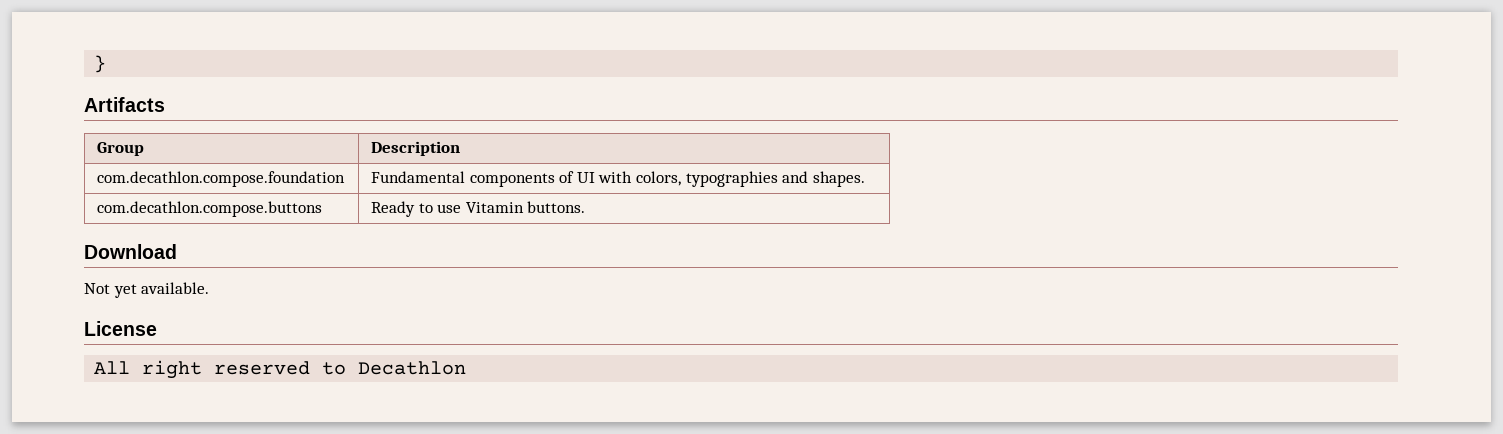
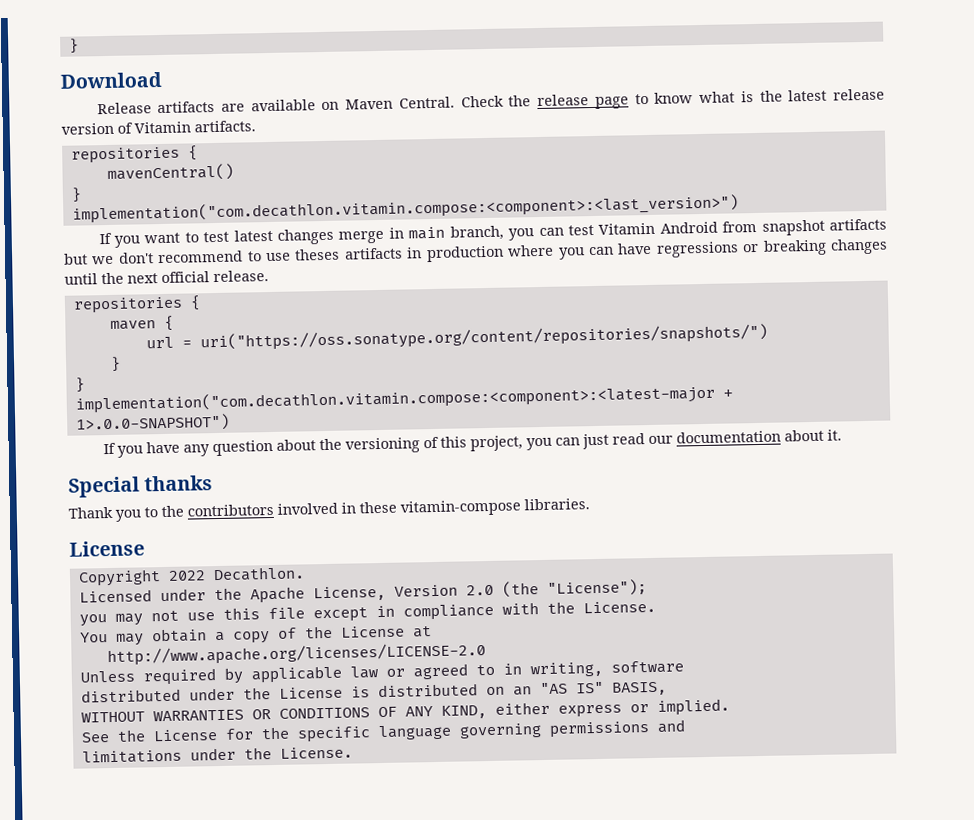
[94,55,107,73] [84,97,165,112] [97,142,145,156] [371,141,461,156] [97,171,346,187] [371,171,865,187] [97,201,323,217] [371,201,586,217] [84,244,177,259] [84,282,210,298] [84,321,157,336] [94,360,467,379] } // Artifacts // Group | Description // com.decathlon.compose.foundation | Fundamental components of UI with colors, typographies and shapes. // com.decathlon.compose.buttons | Ready to use Vitamin buttons. // Download // Not yet available. // License // All right reserved to Decathlon -> [68,38,79,54] [60,71,162,89] [96,88,886,115] [61,120,256,135] [70,145,198,164] [106,163,234,182] [70,187,82,203] [71,194,739,224] [98,218,887,248] [64,238,888,265] [64,270,269,285] [72,295,201,314] [109,315,174,331] [145,323,768,352] [109,356,121,372] [74,377,85,393] [74,384,733,414] [75,413,230,433] [102,429,842,458] [68,475,214,498] [68,498,590,522] [69,540,145,557] [77,566,305,587] [78,579,647,604] [78,600,656,627] [79,625,432,646] [106,642,486,667] [79,660,684,686] [80,681,667,703] [80,698,730,723] [80,719,685,743] [81,746,353,764] } // Download // Release artifacts are available on Maven Central. Check the release page to know what is the latest release version of Vitamin artifacts. // repositories { // mavenCentral() // } // implementation("com.decathlon.vitamin.compose:<component>:<last_version>") // If you want to test latest changes merge in main branch, you can test Vitamin Android from snapshot artifacts but we don't recommend to use theses artifacts in production where you can have regressions or breaking changes until the next official release. // repositories { // maven { // url = uri("https://oss.sonatype.org/content/repositories/snapshots/") // } // } // implementation("com.decathlon.vitamin.compose:<component>:<latest-major + 1>.0.0-SNAPSHOT") // If you have any question about the versioning of this project, you can just read our documentation about it. // Special thanks // Thank you to the contributors involved in these vitamin-compose libraries. // License // Copyright 2022 Decathlon. // Licensed under the Apache License, Version 2.0 (the "License"); // you may not use this file except in compliance with the License. // You may obtain a copy of the License at // http://www.apache.org/licenses/LICENSE-2.0 // Unless required by applicable law or agreed to in writing, software // distributed under the License is distributed on an "AS IS" BASIS, // WITHOUT WARRANTIES OR CONDITIONS OF ANY KIND, either express or implied. // See the License for the specific language governing permissions and // limitations under the License.

